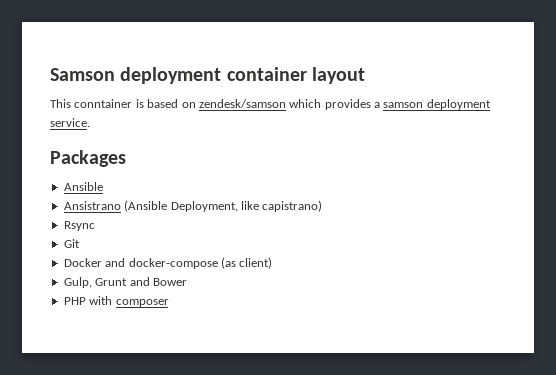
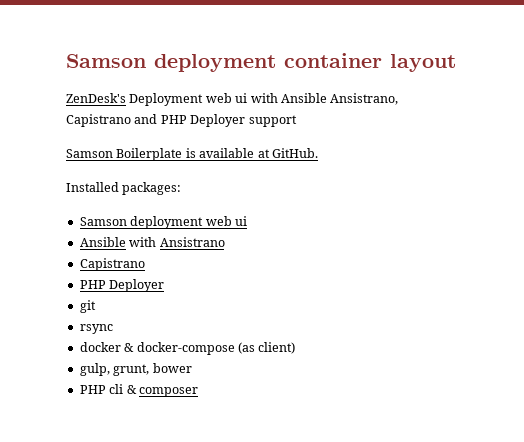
[50,99,491,110] [50,118,90,127] [50,150,126,167] [63,182,103,191] [63,200,323,212] [63,221,95,231] [63,239,80,248] [63,258,126,267] This conntainer is based on zendesk/samson which provides a samson deployment service. // Packages // Ansible // Ansistrano (Ansible Deployment, like capistrano) // Rsync // Git // Docker and -> [66,93,399,106] [66,114,297,127] [66,148,318,161] [66,182,182,195] [79,216,247,229] [79,237,225,247] [79,258,145,271] [79,279,165,292] [79,300,96,313] [79,324,113,334] [79,342,135,352] ZenDesk's Deployment web ui with Ansible Ansistrano, Capistrano and PHP Deployer support // Samson Boilerplate is available at GitHub. // Installed packages: // Samson deployment web ui // Ansible with Ansistrano // Capistrano // PHP Deployer // git // rsync // docker &
[63,277,187,288] [63,296,113,305] Gulp, Grunt and Bower // PHP with -> [79,363,192,376] [79,384,137,394] gulp, grunt, bower // PHP cli &

